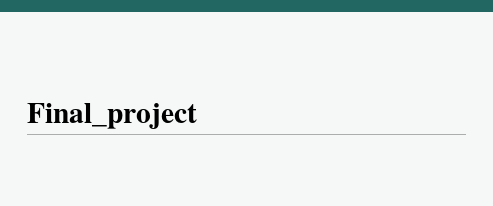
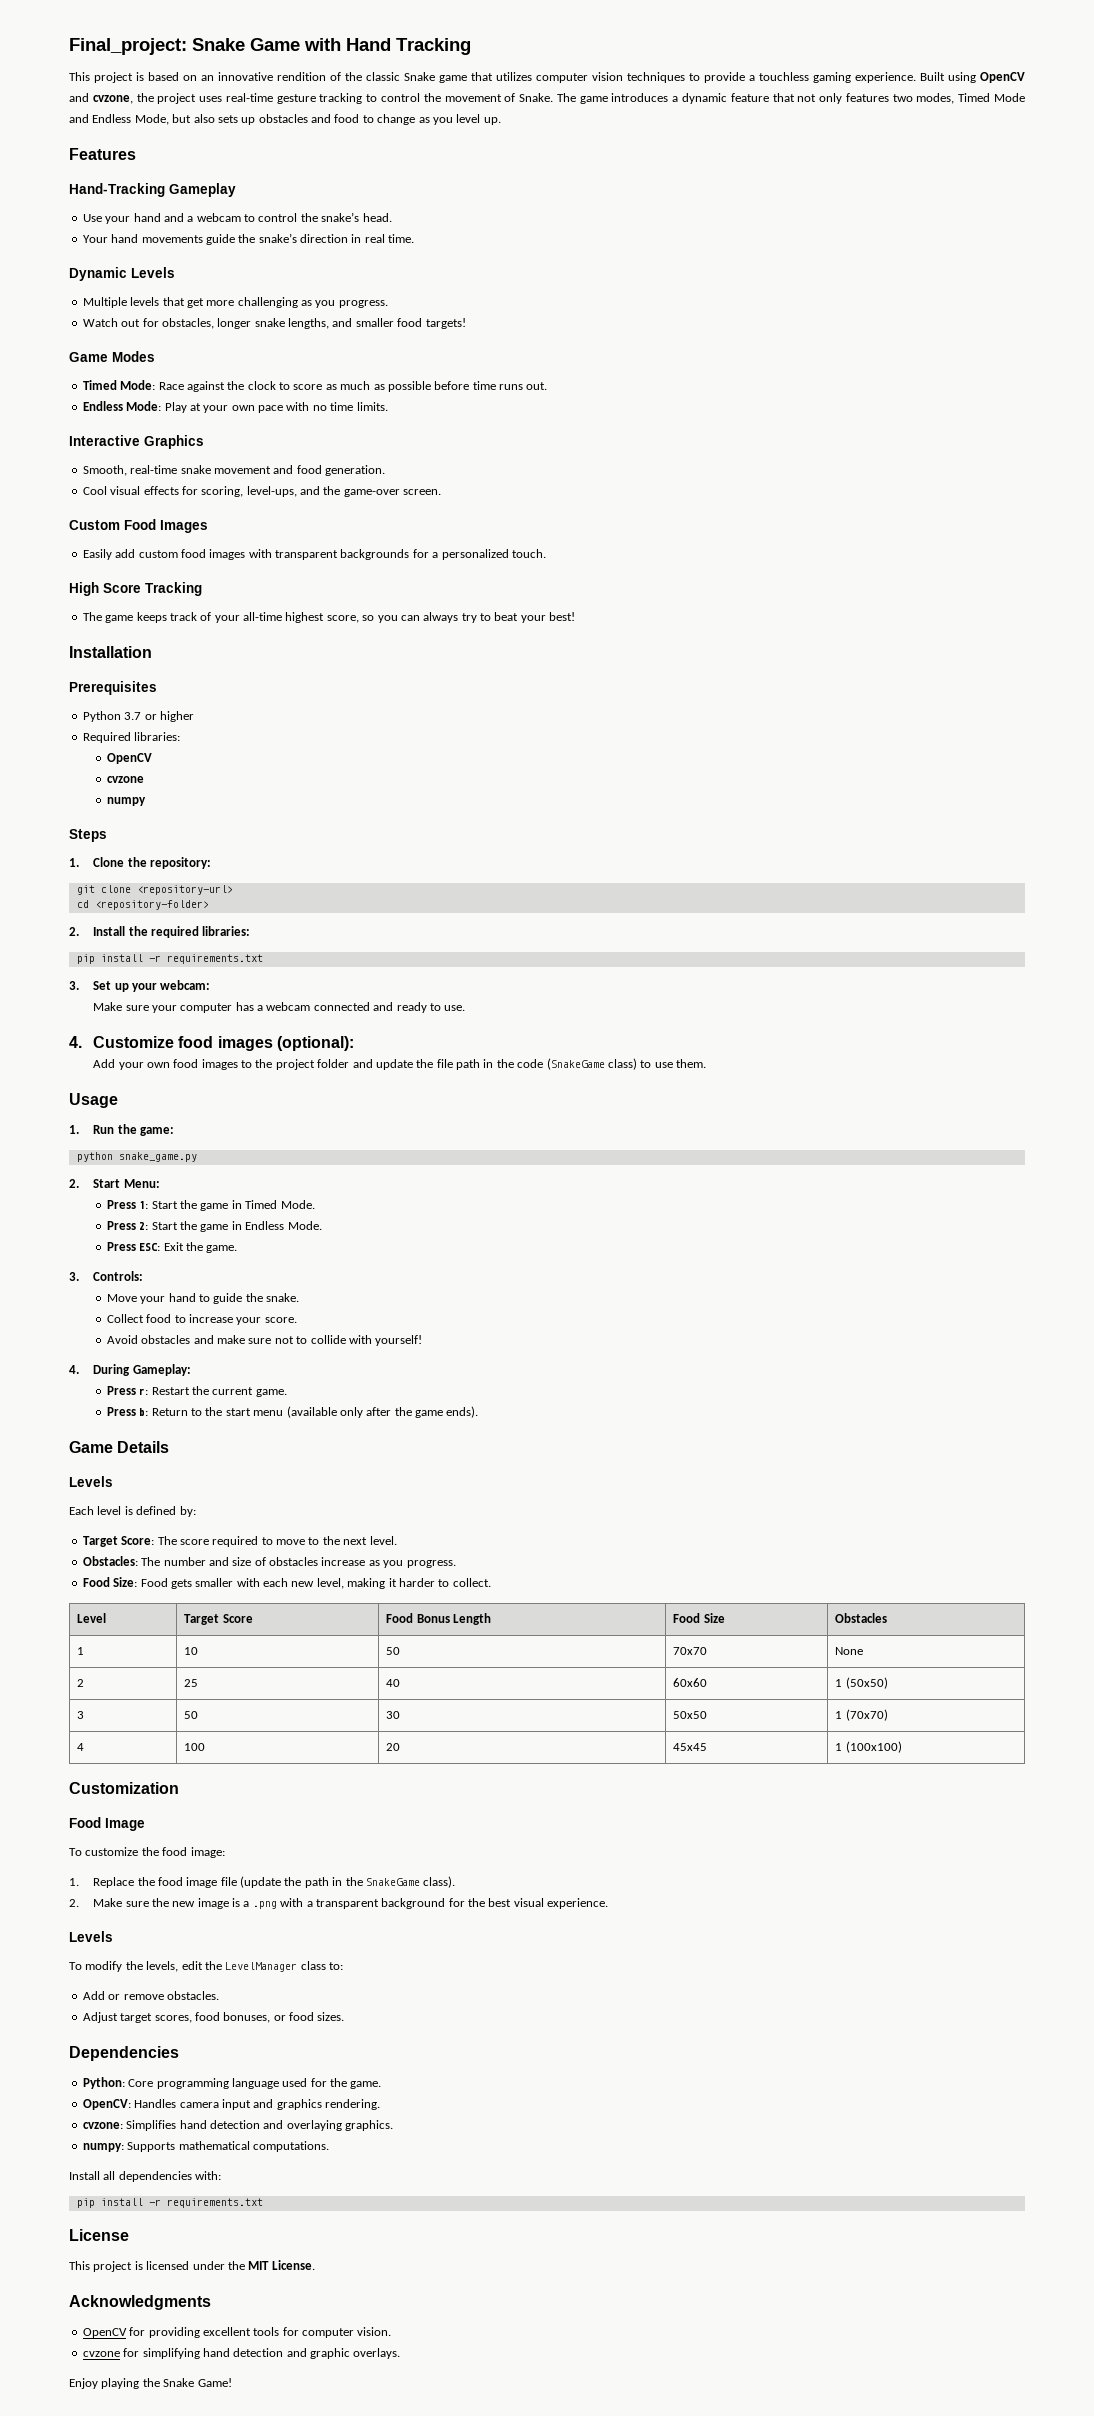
[27,103,197,129] Final_project -> [69,38,471,55] [69,72,1025,83] [69,93,1026,104] [69,114,501,125] [69,148,136,160] [69,183,236,197] [82,212,392,224] [82,233,415,245] [69,267,175,281] [82,297,388,308] [82,318,466,329] [69,351,155,362] [82,380,548,392] [82,401,388,413] [69,435,204,449] [82,465,385,476] [82,486,442,497] [69,519,208,533] [82,549,546,560] [69,582,202,596] [82,612,576,623] [69,646,152,658] [69,681,157,695] [82,711,194,722] [82,732,181,743] [106,753,152,764] [106,776,144,783] [106,797,146,806] [69,829,107,842] [69,857,211,869] [76,885,233,895] [76,900,209,910] [69,926,251,938] [76,954,263,964] [69,980,211,992] [93,1002,466,1013] [69,1036,355,1051] [93,1058,707,1070] [69,1093,118,1108] [69,1124,174,1136] [76,1152,197,1162] [69,1179,160,1188] [106,1200,315,1211] [106,1221,322,1232] [106,1242,238,1253] [69,1271,144,1281] [106,1293,300,1304] [106,1314,297,1325] [106,1335,423,1346] [69,1364,191,1376] [106,1386,287,1397] [106,1406,479,1418] [69,1441,170,1453] [69,1476,113,1487] [69,1506,196,1517] [82,1536,397,1547] [82,1556,456,1568] [82,1577,491,1589] [77,1613,107,1623] [184,1614,253,1625] [386,1613,492,1625] [673,1613,725,1623] [835,1613,888,1623] [77,1647,85,1655] [184,1647,199,1655] [386,1647,401,1655] [673,1647,708,1655] [835,1647,864,1655] [77,1679,85,1687] [184,1679,199,1687] [386,1679,401,1687] [673,1678,708,1687] [835,1677,888,1689] [77,1711,85,1719] [184,1711,199,1719] [386,1711,401,1719] [673,1711,708,1719] [835,1709,888,1721] [77,1743,85,1751] [184,1743,206,1751] [386,1743,401,1751] [673,1743,708,1751] [835,1741,902,1753] [69,1782,179,1794] [69,1817,145,1831] [69,1847,225,1858] [69,1876,456,1888] [69,1898,609,1909] [69,1931,113,1942] [69,1961,343,1972] [82,1991,219,2000] [82,2012,345,2023] [69,2046,179,2061] [82,2077,382,2089] [82,2099,380,2110] [82,2120,393,2131] [82,2141,329,2152] [69,2171,222,2182] [76,2198,263,2208] [69,2229,129,2241] [69,2260,315,2272] [69,2295,211,2310] [82,2327,392,2338] [82,2348,401,2359] [69,2378,232,2389] Final_project: Snake Game with Hand Tracking // This project is based on an innovative rendition of the classic Snake game that utilizes computer vision techniques to provide a touchless gaming experience. Built using OpenCV and cvzone, the project uses real-time gesture tracking to control the movement of Snake. The game introduces a dynamic feature that not only features two modes, Timed Mode and Endless Mode, but also sets up obstacles and food to change as you level up. // Features // Hand-Tracking Gameplay // Use your hand and a webcam to control the snake’s head. // Your hand movements guide the snake’s direction in real time. // Dynamic Levels // Multiple levels that get more challenging as you progress. // Watch out for obstacles, longer snake lengths, and smaller food targets! // Game Modes // Timed Mode: Race against the clock to score as much as possible before time runs out. // Endless Mode: Play at your own pace with no time limits. // Interactive Graphics // Smooth, real-time snake movement and food generation. // Cool visual effects for scoring, level-ups, and the game-over screen. // Custom Food Images // Easily add custom food images with transparent backgrounds for a personalized touch. // High Score Tracking // The game keeps track of your all-time highest score, so you can always try to beat your best! // Installation // Prerequisites // Python 3.7 or higher // Required libraries: // OpenCV // cvzone // numpy // Steps // 1. Clone the repository: // git clone <repository-url> // cd <repository-folder> // 2. Install the required libraries: // pip install -r requirements.txt // 3. Set up your webcam: // Make sure your computer has a webcam connected and ready to use. // 4. Customize food images (optional): // Add your own food images to the project folder and update the file path in the code (SnakeGame class) to use them. // Usage // 1. Run the game: // python snake_game.py // 2. Start Menu: // Press 1: Start the game in Timed Mode. // Press 2: Start the game in Endless Mode. // Press ESC: Exit the game. // 3. Controls: // Move your hand to guide the snake. // Collect food to increase your score. // Avoid obstacles and make sure not to collide with yourself! // 4. During Gameplay: // Press r: Restart the current game. // Press b: Return to the start menu (available only after the game ends). // Game Details // Levels // Each level is defined by: // Target Score: The score required to move to the next level. // Obstacles: The number and size of obstacles increase as you progress. // Food Size: Food gets smaller with each new level, making it harder to collect. // Level | Target Score | Food Bonus Length | Food Size | Obstacles // 1 | 10 | 50 | 70x70 | None // 2 | 25 | 40 | 60x60 | 1 (50x50) // 3 | 50 | 30 | 50x50 | 1 (70x70) // 4 | 100 | 20 | 45x45 | 1 (100x100) // Customization // Food Image // To customize the food image: // 1. Replace the food image file (update the path in the SnakeGame class). // 2. Make sure the new image is a .png with a transparent background for the best visual experience. // Levels // To modify the levels, edit the LevelManager class to: // Add or remove obstacles. // Adjust target scores, food bonuses, or food sizes. // Dependencies // Python: Core programming language used for the game. // OpenCV: Handles camera input and graphics rendering. // cvzone: Simplifies hand detection and overlaying graphics. // numpy: Supports mathematical computations. // Install all dependencies with: // pip install -r requirements.txt // License // This project is licensed under the MIT License. // Acknowledgments // OpenCV for providing excellent tools for computer vision. // cvzone for simplifying hand detection and graphic overlays. // Enjoy playing the Snake Game!

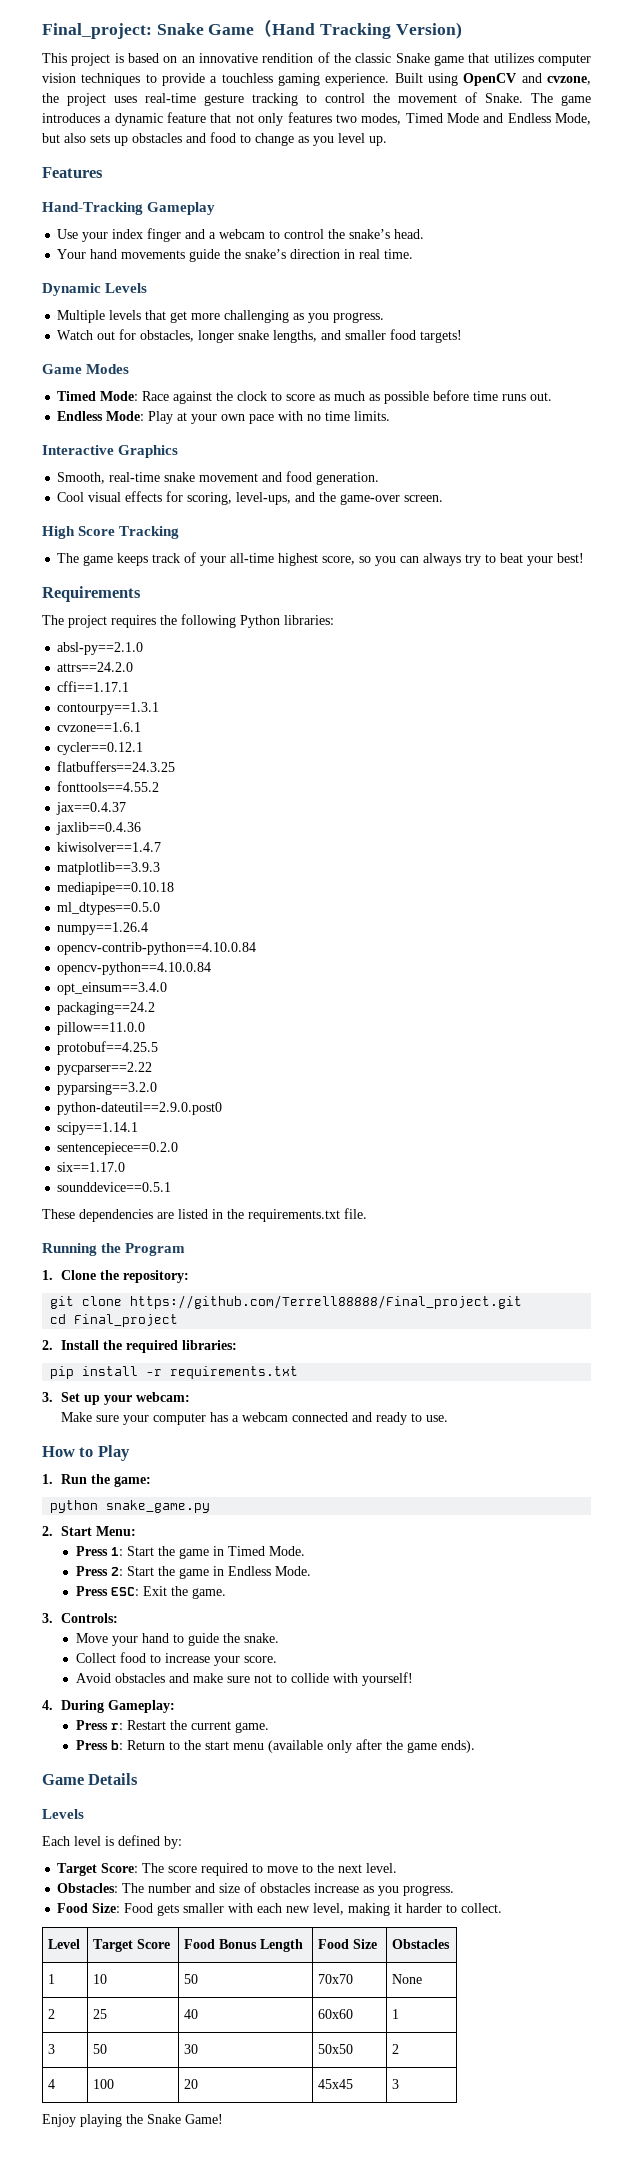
[304,38,341,51] with -> [254,20,273,37] （
(471, 46) none -> [395,22,462,39] Version)
[133,213,161,222] hand -> [112,228,182,242] index finger
[69,519,208,533] [82,549,546,560] // Custom Food Images // Easily add custom food images with transparent backgrounds for a personalized touch. -> (444, 498) none
[69,646,152,658] [69,681,157,695] [82,711,194,722] [82,732,181,743] [106,753,152,764] [106,776,144,783] [106,797,146,806] [69,829,107,842] Installation // Prerequisites // Python 3.7 or higher // Required libraries: // OpenCV // cvzone // numpy // Steps -> [42,586,141,602] [42,614,334,628] [57,642,144,655] [57,662,134,672] [57,681,130,692] [57,702,160,715] [57,722,142,732] [57,742,144,755] [57,761,176,772] [57,781,160,792] [56,802,127,815] [56,822,142,835] [57,842,162,852] [57,862,161,875] [57,882,175,895] [57,902,161,915] [57,922,149,935] [57,942,257,955] [57,962,212,975] [57,982,168,995] [57,1002,156,1015] [57,1022,146,1035] [57,1041,159,1055] [57,1062,153,1075] [57,1082,158,1095] [57,1102,223,1115] [57,1122,139,1135] [57,1142,179,1155] [57,1162,126,1172] [57,1182,172,1192] [42,1208,367,1222] [42,1243,186,1256] Requirements // The project requires the following Python libraries: // absl-py==2.1.0 // attrs==24.2.0 // cffi==1.17.1 // contourpy==1.3.1 // cvzone==1.6.1 // cycler==0.12.1 // flatbuffers==24.3.25 // fonttools==4.55.2 // jax==0.4.37 // jaxlib==0.4.36 // kiwisolver==1.4.7 // matplotlib==3.9.3 // mediapipe==0.10.18 // ml_dtypes==0.5.0 // numpy==1.26.4 // opencv-contrib-python==4.10.0.84 // opencv-python==4.10.0.84 // opt_einsum==3.4.0 // packaging==24.2 // pillow==11.0.0 // protobuf==4.25.5 // pycparser==2.22 // pyparsing==3.2.0 // python-dateutil==2.9.0.post0 // scipy==1.14.1 // sentencepiece==0.2.0 // six==1.17.0 // sounddevice==0.5.1 // These dependencies are listed in the requirements.txt file. // Running the Program
[136,885,233,895] <repository-url> -> [130,1295,523,1309] https://github.com/Terrell88888/Final_project.git
[94,900,209,910] <repository-folder> -> [74,1314,179,1327] Final_project
[69,1036,355,1051] [93,1058,707,1070] [69,1093,118,1108] 4. Customize food images (optional): // Add your own food images to the project folder and update the file path in the code (SnakeGame class) to use them. // Usage -> [42,1445,130,1461] How to Play
[845,1677,888,1689] (50x50) -> (400, 2014) none
[835,1709,888,1721] 1 (70x70) -> [392,2044,400,2054] 2
[835,1741,902,1753] [69,1782,179,1794] [69,1817,145,1831] [69,1847,225,1858] [69,1876,456,1888] [69,1898,609,1909] [69,1931,113,1942] [69,1961,343,1972] [82,1991,219,2000] [82,2012,345,2023] [69,2046,179,2061] [82,2077,382,2089] [82,2099,380,2110] [82,2120,393,2131] [82,2141,329,2152] [69,2171,222,2182] [76,2198,263,2208] [69,2229,129,2241] [69,2260,315,2272] [69,2295,211,2310] [82,2327,392,2338] [82,2348,401,2359] 1 (100x100) // Customization // Food Image // To customize the food image: // 1. Replace the food image file (update the path in the SnakeGame class). // 2. Make sure the new image is a .png with a transparent background for the best visual experience. // Levels // To modify the levels, edit the LevelManager class to: // Add or remove obstacles. // Adjust target scores, food bonuses, or food sizes. // Dependencies // Python: Core programming language used for the game. // OpenCV: Handles camera input and graphics rendering. // cvzone: Simplifies hand detection and overlaying graphics. // numpy: Supports mathematical computations. // Install all dependencies with: // pip install -r requirements.txt // License // This project is licensed under the MIT License. // Acknowledgments // OpenCV for providing excellent tools for computer vision. // cvzone for simplifying hand detection and graphic overlays. -> [392,2079,400,2089] 3

